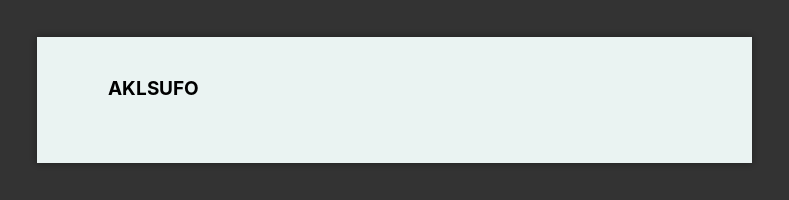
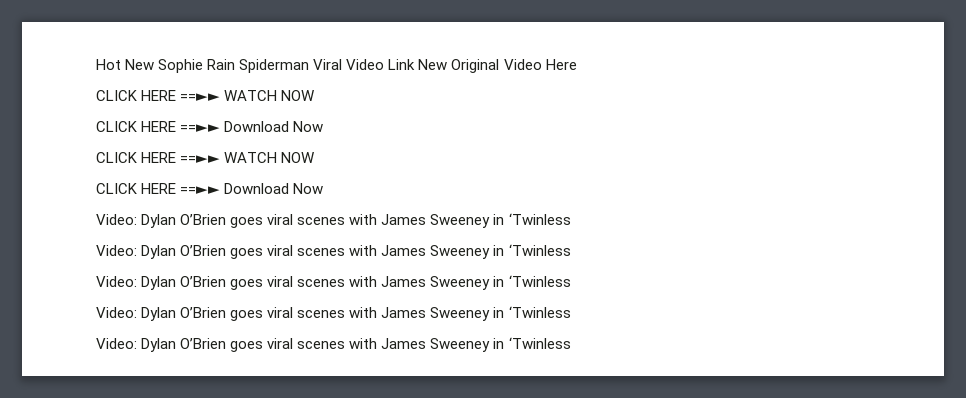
[108,81,199,95] AKLSUFO -> [96,59,577,73] [96,90,315,101] [96,121,324,132] [96,152,315,163] [96,183,324,194] [96,213,571,228] [96,244,571,259] [96,275,571,290] [96,306,571,321] [96,337,571,352] Hot New Sophie Rain Spiderman Viral Video Link New Original Video Here // CLICK HERE ==►► WATCH NOW // CLICK HERE ==►► Download Now // CLICK HERE ==►► WATCH NOW // CLICK HERE ==►► Download Now // Video: Dylan O’Brien goes viral scenes with James Sweeney in ‘Twinless // Video: Dylan O’Brien goes viral scenes with James Sweeney in ‘Twinless // Video: Dylan O’Brien goes viral scenes with James Sweeney in ‘Twinless // Video: Dylan O’Brien goes viral scenes with James Sweeney in ‘Twinless // Video: Dylan O’Brien goes viral scenes with James Sweeney in ‘Twinless

